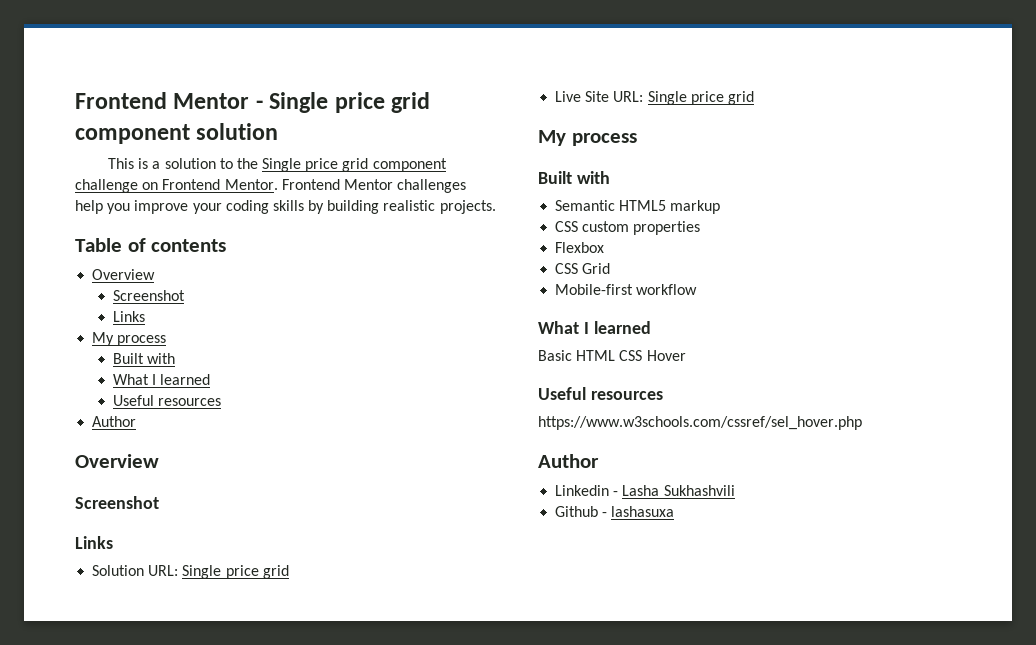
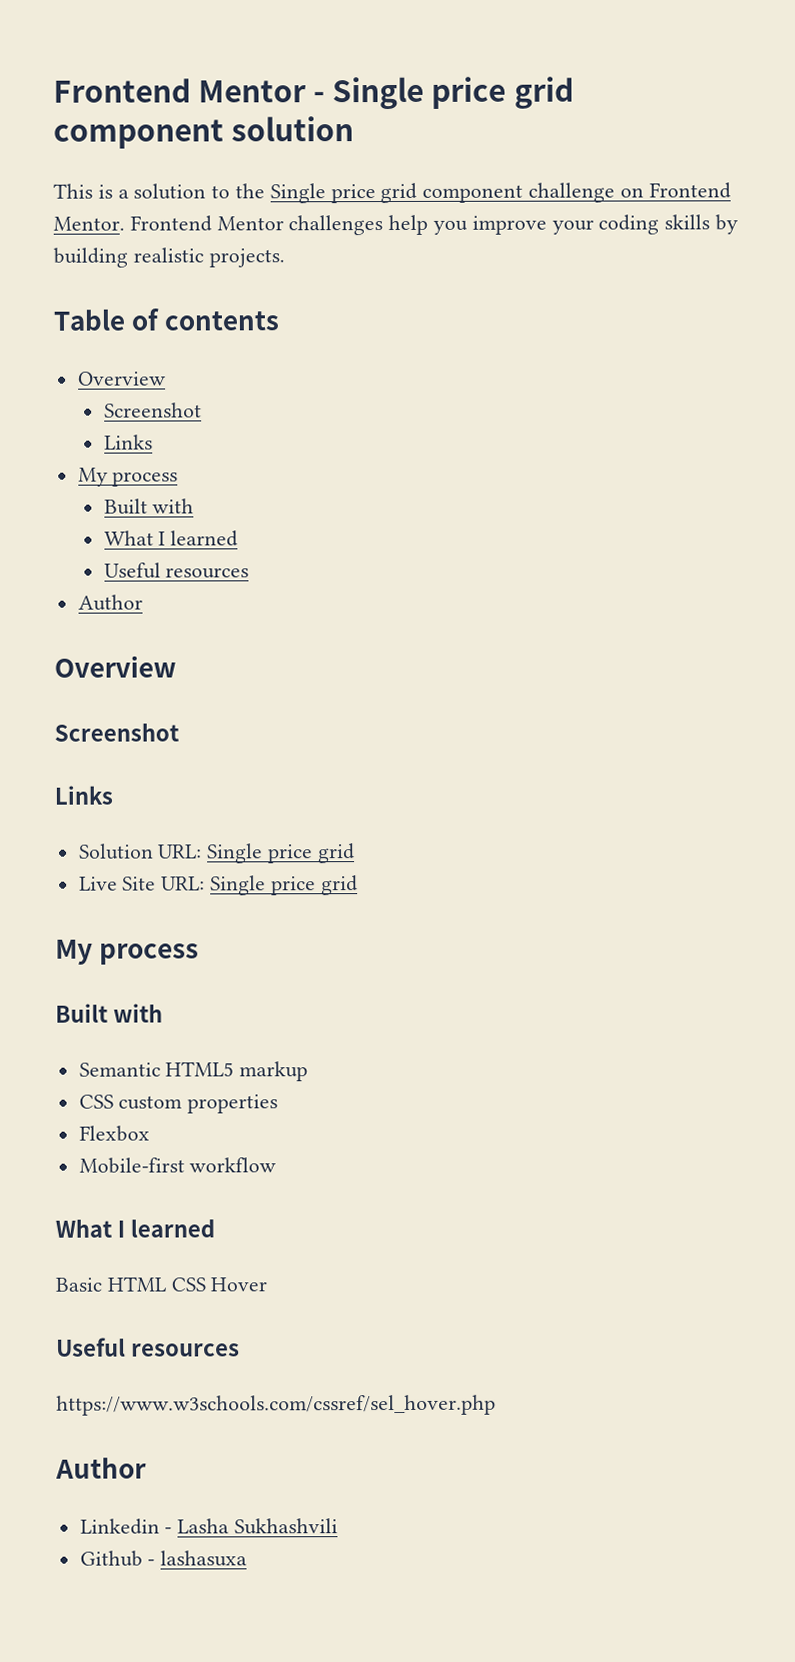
[555,263,611,274] // CSS Grid -> (150, 1133) none

